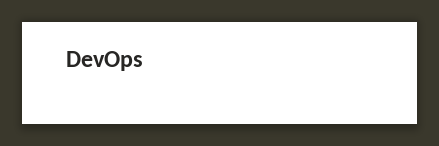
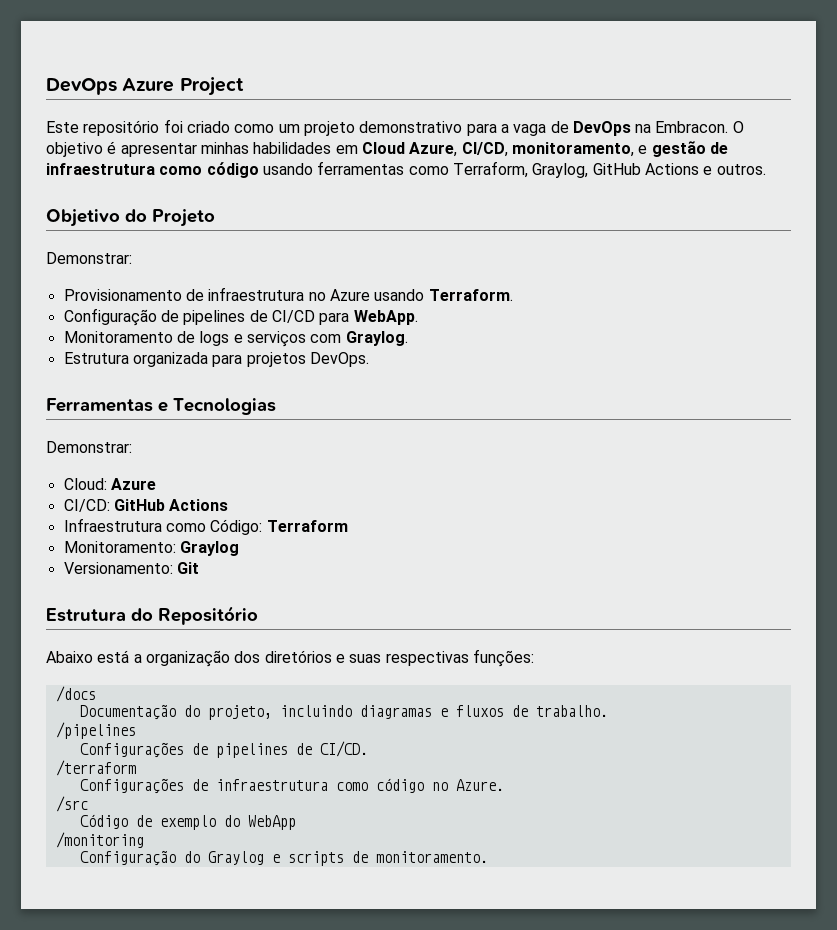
[66,51,143,71] DevOps -> [46,77,244,96] [46,119,744,136] [46,141,728,157] [46,161,766,178] [46,209,215,227] [46,252,132,264] [63,287,513,301] [63,308,418,326] [63,331,408,347] [63,352,369,367] [46,398,276,415] [46,441,132,453] [63,478,156,490] [63,499,229,512] [63,518,348,535] [63,541,239,556] [63,562,199,574] [46,606,258,625] [46,649,534,667] [55,686,96,702] [79,704,608,720] [55,722,136,739] [79,741,368,758] [55,760,136,776] [79,778,504,794] [55,796,88,812] [79,814,296,830] [55,832,144,848] [79,850,488,866] DevOps Azure Project // Este repositório foi criado como um projeto demonstrativo para a vaga de DevOps na Embracon. O objetivo é apresentar minhas habilidades em Cloud Azure, CI/CD, monitoramento, e gestão de infraestrutura como código usando ferramentas como Terraform, Graylog, GitHub Actions e outros. // Objetivo do Projeto // Demonstrar: // Provisionamento de infraestrutura no Azure usando Terraform. // Configuração de pipelines de CI/CD para WebApp. // Monitoramento de logs e serviços com Graylog. // Estrutura organizada para projetos DevOps. // Ferramentas e Tecnologias // Demonstrar: // Cloud: Azure // CI/CD: GitHub Actions // Infraestrutura como Código: Terraform // Monitoramento: Graylog // Versionamento: Git // Estrutura do Repositório // Abaixo está a organização dos diretórios e suas respectivas funções: // /docs // Documentação do projeto, incluindo diagramas e fluxos de trabalho. // /pipelines // Configurações de pipelines de CI/CD. // /terraform // Configurações de infraestrutura como código no Azure. // /src // Código de exemplo do WebApp // /monitoring // Configuração do Graylog e scripts de monitoramento.

